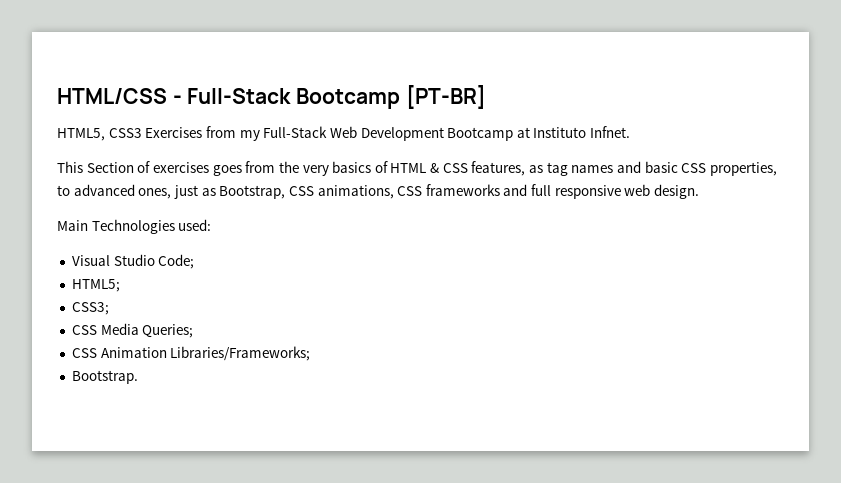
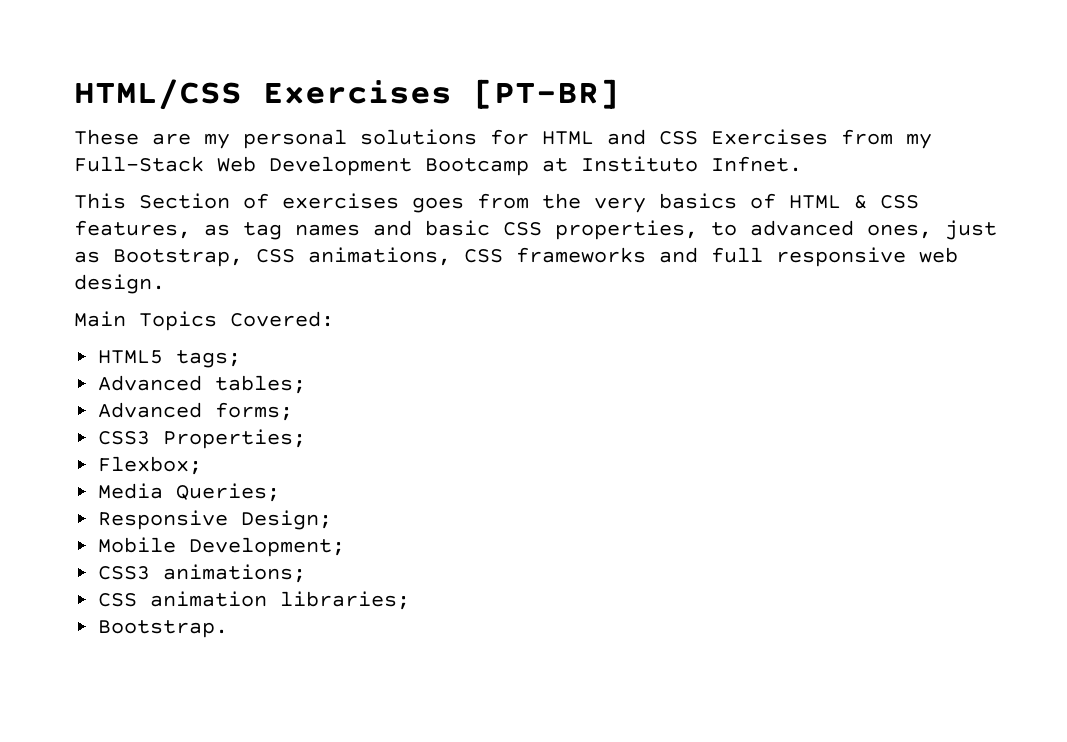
[172,85,486,109] [57,128,142,141] - Full-Stack Bootcamp [PT-BR] // HTML5, CSS3 -> [263,79,620,109] [74,129,698,149] Exercises [PT-BR] // These are my personal solutions for HTML and CSS
[91,219,212,234] [71,254,195,269] [71,279,120,292] [71,302,109,315] [71,323,194,338] [71,346,311,361] Technologies used: // Visual Studio Code; // HTML5; // CSS3; // CSS Media Queries; // CSS Animation Libraries/Frameworks; -> [139,311,334,331] [98,350,242,368] [98,375,307,394] [98,402,294,421] [98,429,307,449] [98,456,203,475] [98,483,281,502] [98,510,333,530] [98,537,346,557] [98,564,307,583] [98,591,411,610] Topics Covered: // HTML5 tags; // Advanced tables; // Advanced forms; // CSS3 Properties; // Flexbox; // Media Queries; // Responsive Design; // Mobile Development; // CSS3 animations; // CSS animation libraries;

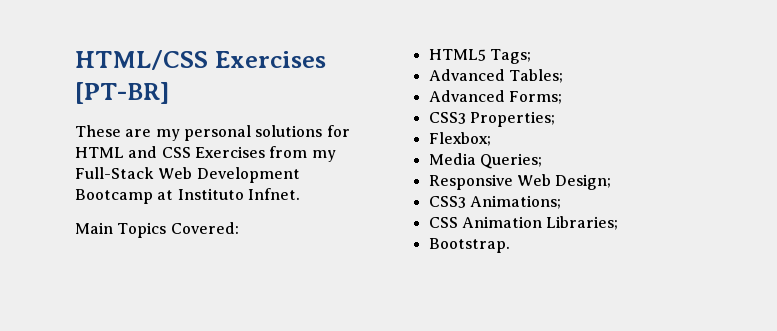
[74,193,919,213] [74,220,997,240] [74,247,958,267] [74,274,165,294] // This Section of exercises goes from the very basics of HTML & CSS features, as tag names and basic CSS properties, to advanced ones, just as Bootstrap, CSS animations, CSS frameworks and full responsive web design. -> (300, 194) none
[176,350,242,368] [98,375,307,394] [98,402,294,421] tags; // Advanced tables; // Advanced forms; -> [489,49,531,64] [428,69,563,83] [428,90,562,104] Tags; // Advanced Tables; // Advanced Forms;
(229, 520) none -> [516,174,551,186] Web
[98,537,346,557] [98,564,307,583] [98,591,411,610] // Mobile Development; // CSS3 animations; // CSS animation libraries; -> [428,195,561,209] [428,216,619,230] // CSS3 Animations; // CSS Animation Libraries;

